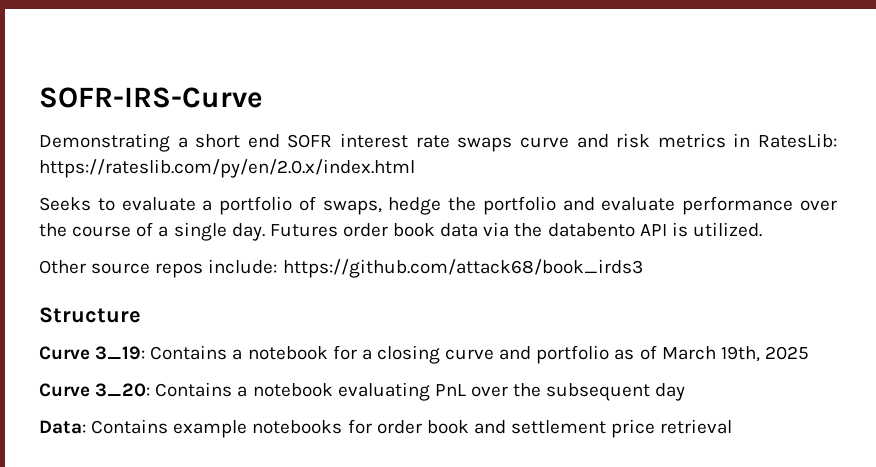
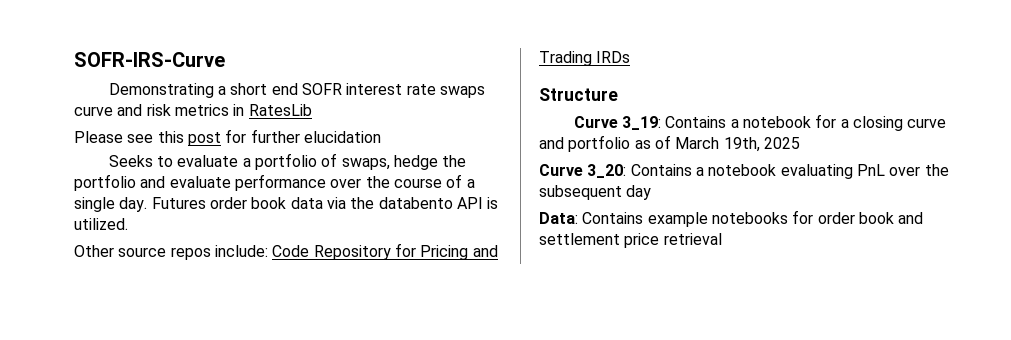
[758,133,837,148] [39,159,415,178] RatesLib: https://rateslib.com/py/en/2.0.x/index.html -> [248,104,312,116] [74,129,381,146] RatesLib // Please see this post for further elucidation
[282,259,643,278] https://github.com/attack68/book_irds3 -> [272,243,498,260] [539,51,631,66] Code Repository for Pricing and Trading IRDs

